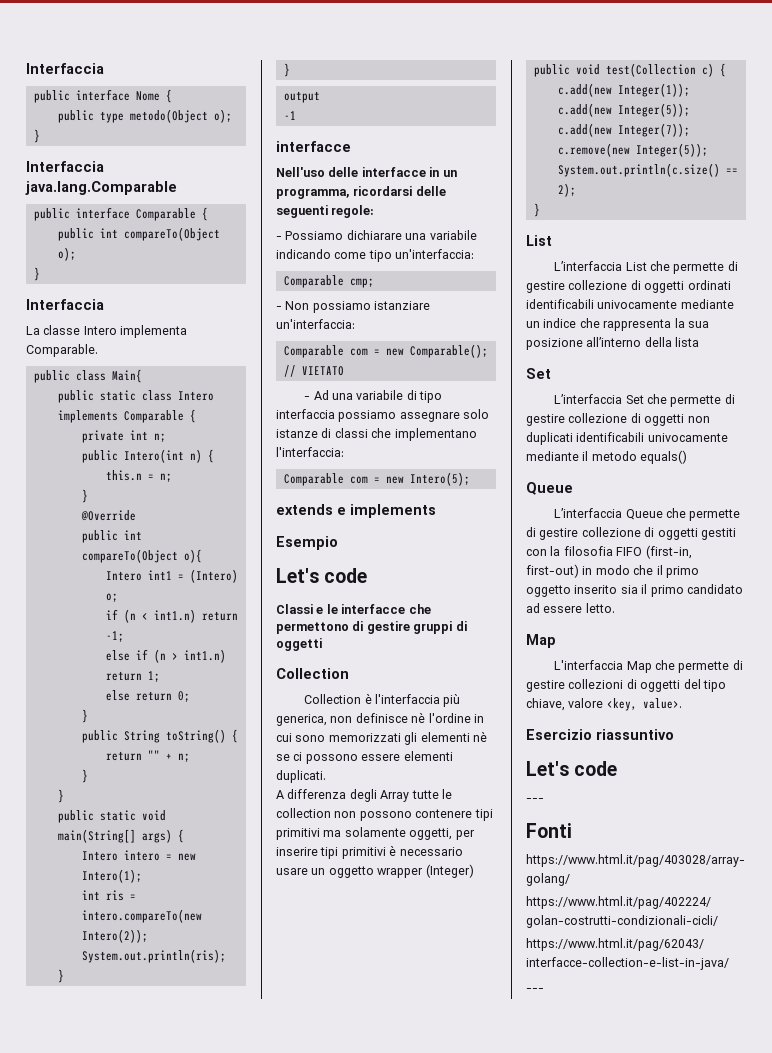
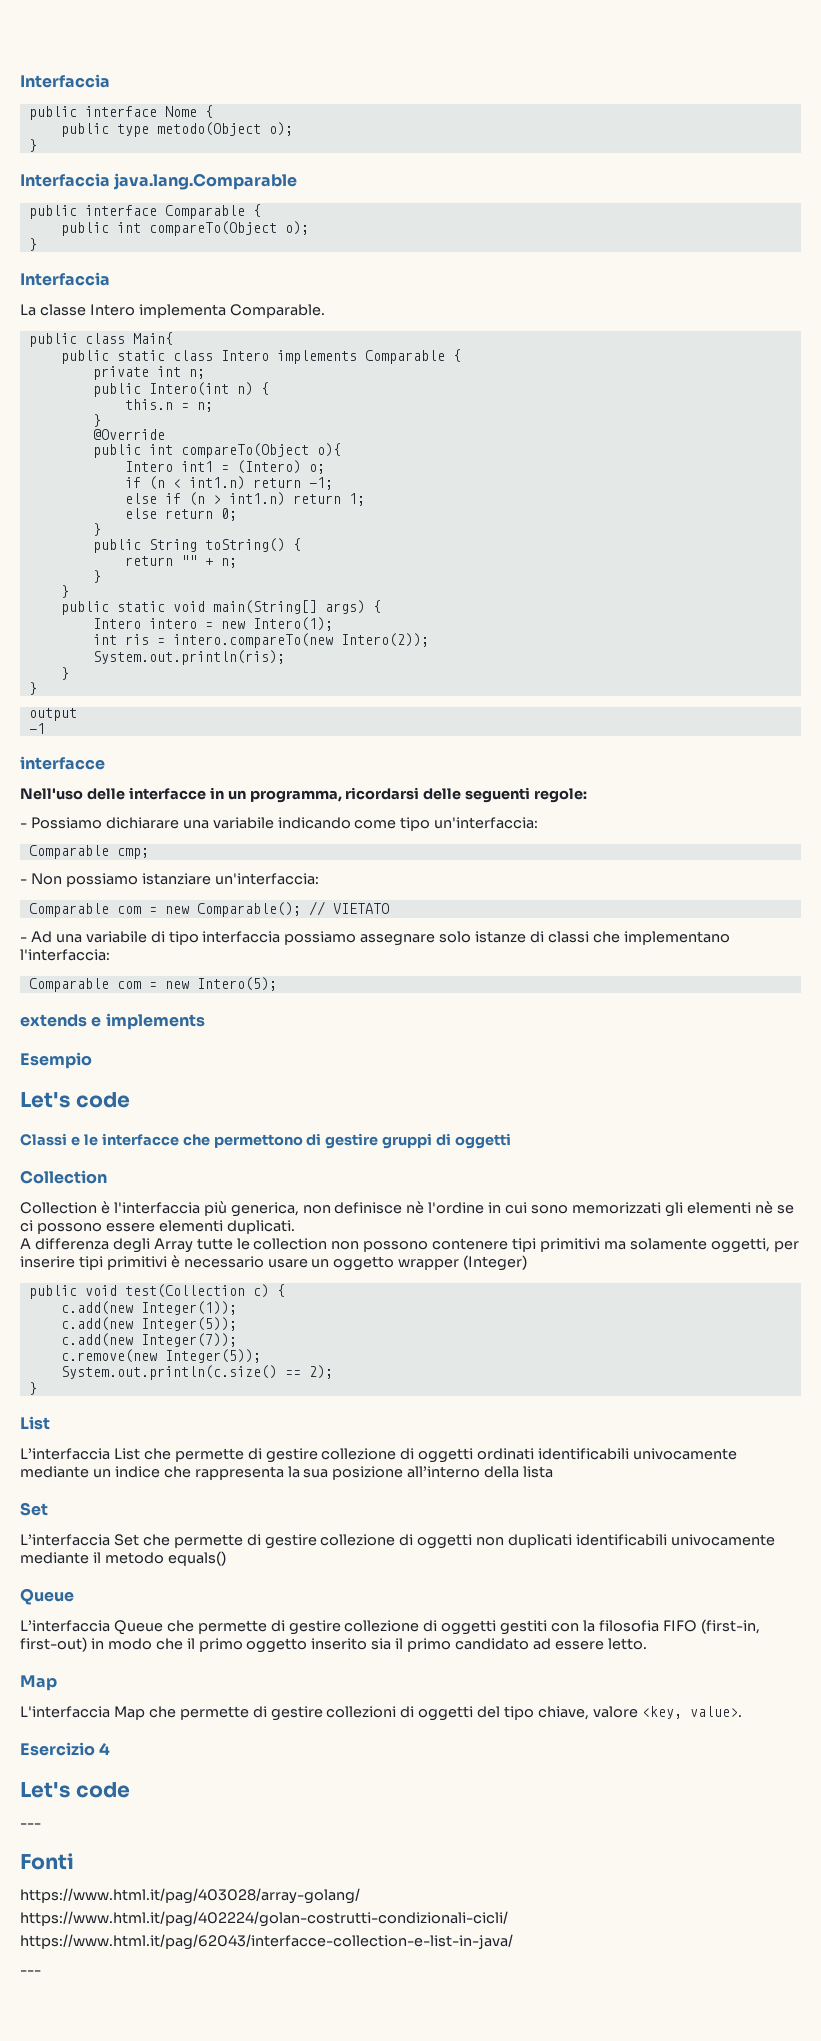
[596,729,674,740] riassuntivo -> [99,1742,111,1755] 4

